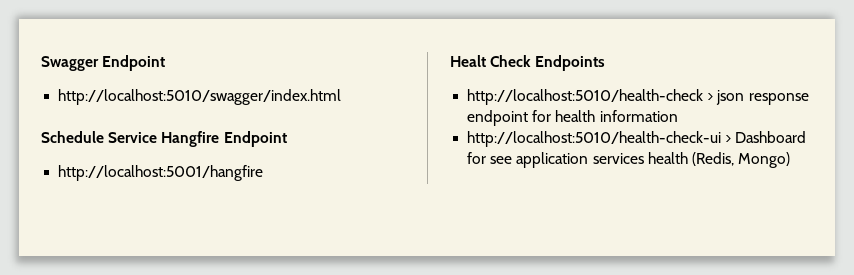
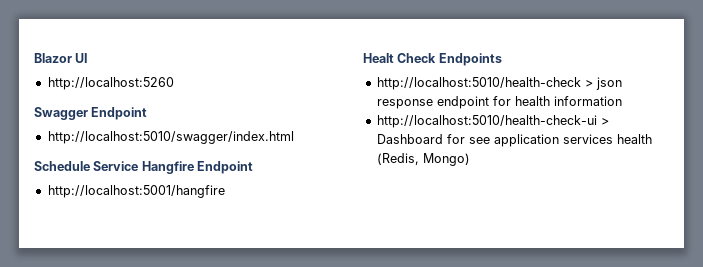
(41, 63) none -> [34,53,89,63] [47,77,174,90] Blazor UI // http://localhost:5260 //

